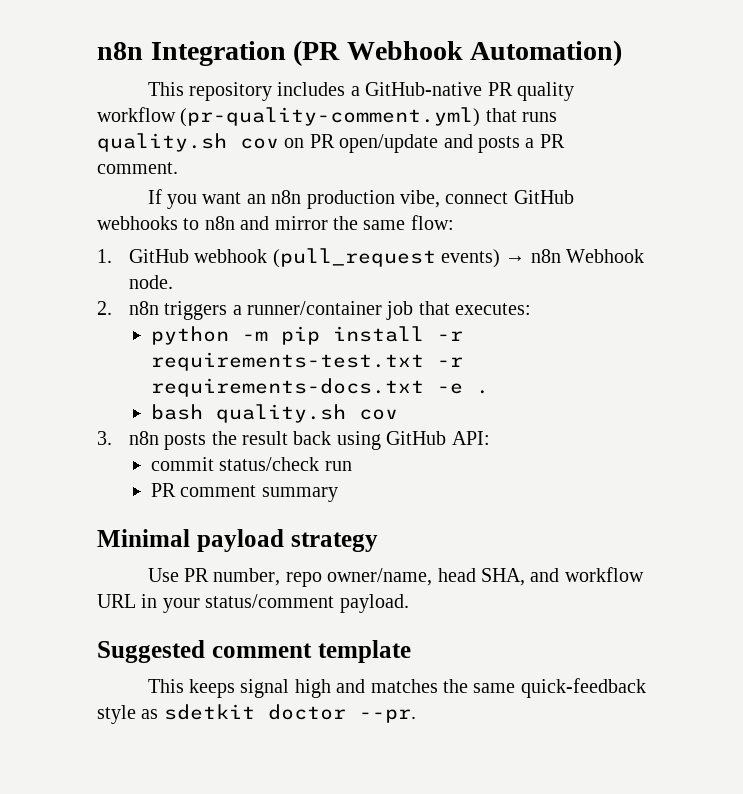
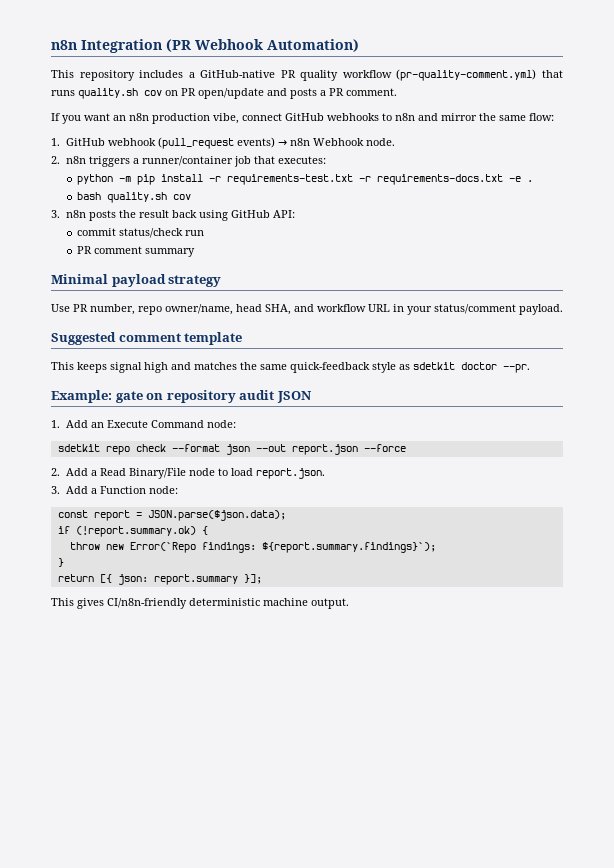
(416, 716) none -> [51,390,312,403] [51,420,236,428] [57,444,406,455] [51,468,325,479] [51,486,178,494] [57,510,286,521] [57,526,208,537] [69,542,436,553] [57,558,64,567] [57,574,262,585] [51,598,349,609] // Example: gate on repository audit JSON // 1. Add an Execute Command node: // sdetkit repo check --format json --out report.json --force // 2. Add a Read Binary/File node to load report.json. // 3. Add a Function node: // const report = JSON.parse($json.data); // if (!report.summary.ok) { // throw new Error(`Repo findings: ${report.summary.findings}`); // } // return [{ json: report.summary }]; // This gives CI/n8n-friendly deterministic machine output.

